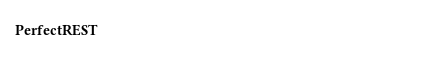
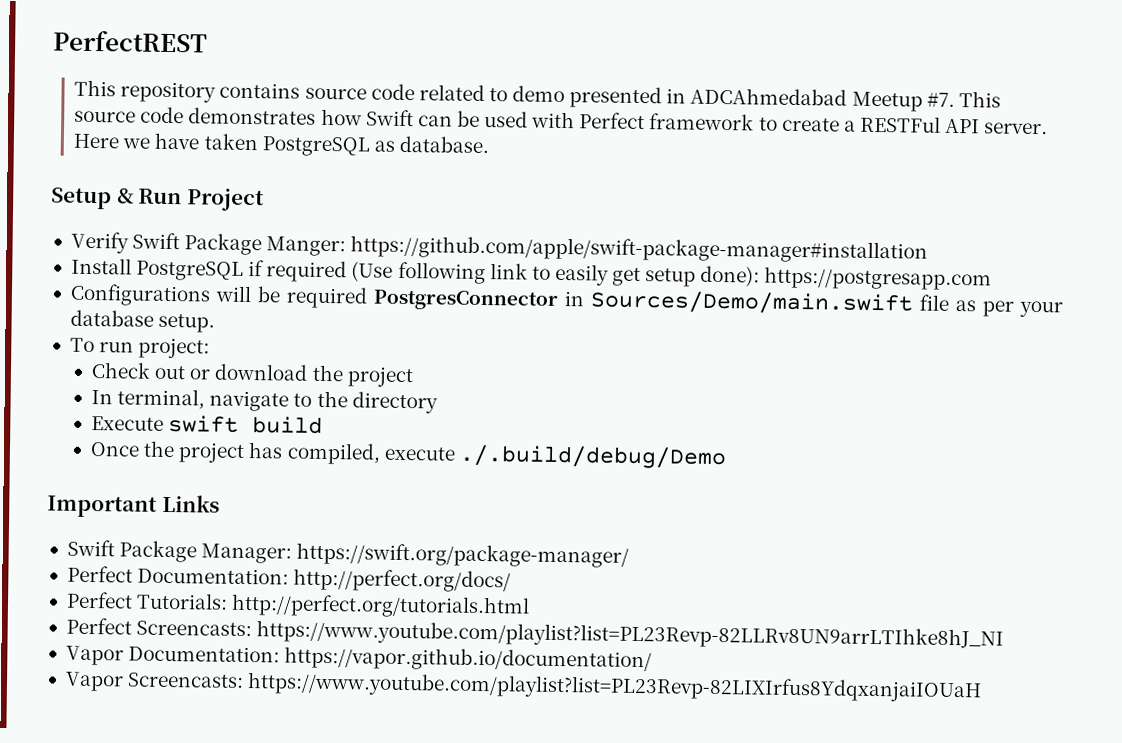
(98, 30) none -> [74,79,1001,112] [74,106,1049,135] [73,132,489,157] [51,187,264,212] [70,231,929,264] [70,257,993,291] [69,283,1063,318] [69,309,216,333] [69,337,211,359] [91,362,414,388] [91,388,438,414] [91,415,324,434] [90,440,727,470] [47,494,220,518] [66,539,630,568] [66,565,512,593] [65,591,531,619] [65,617,1005,651] [65,645,653,673] [64,671,983,703] // This repository contains source code related to demo presented in ADCAhmedabad Meetup #7. This source code demonstrates how Swift can be used with Perfect framework to create a RESTFul API server. Here we have taken PostgreSQL as database. // Setup & Run Project // Verify Swift Package Manger: https://github.com/apple/swift-package-manager#installation // Install PostgreSQL if required (Use following link to easily get setup done): https://postgresapp.com // Configurations will be required PostgresConnector in Sources/Demo/main.swift file as per your database setup. // To run project: // Check out or download the project // In terminal, navigate to the directory // Execute swift build // Once the project has compiled, execute ./.build/debug/Demo // Important Links // Swift Package Manager: https://swift.org/package-manager/ // Perfect Documentation: http://perfect.org/docs/ // Perfect Tutorials: http://perfect.org/tutorials.html // Perfect Screencasts: https://www.youtube.com/playlist?list=PL23Revp-82LLRv8UN9arrLTIhke8hJ_NI // Vapor Documentation: https://vapor.github.io/documentation/ // Vapor Screencasts: https://www.youtube.com/playlist?list=PL23Revp-82LIXIrfus8YdqxanjaiIOUaH

